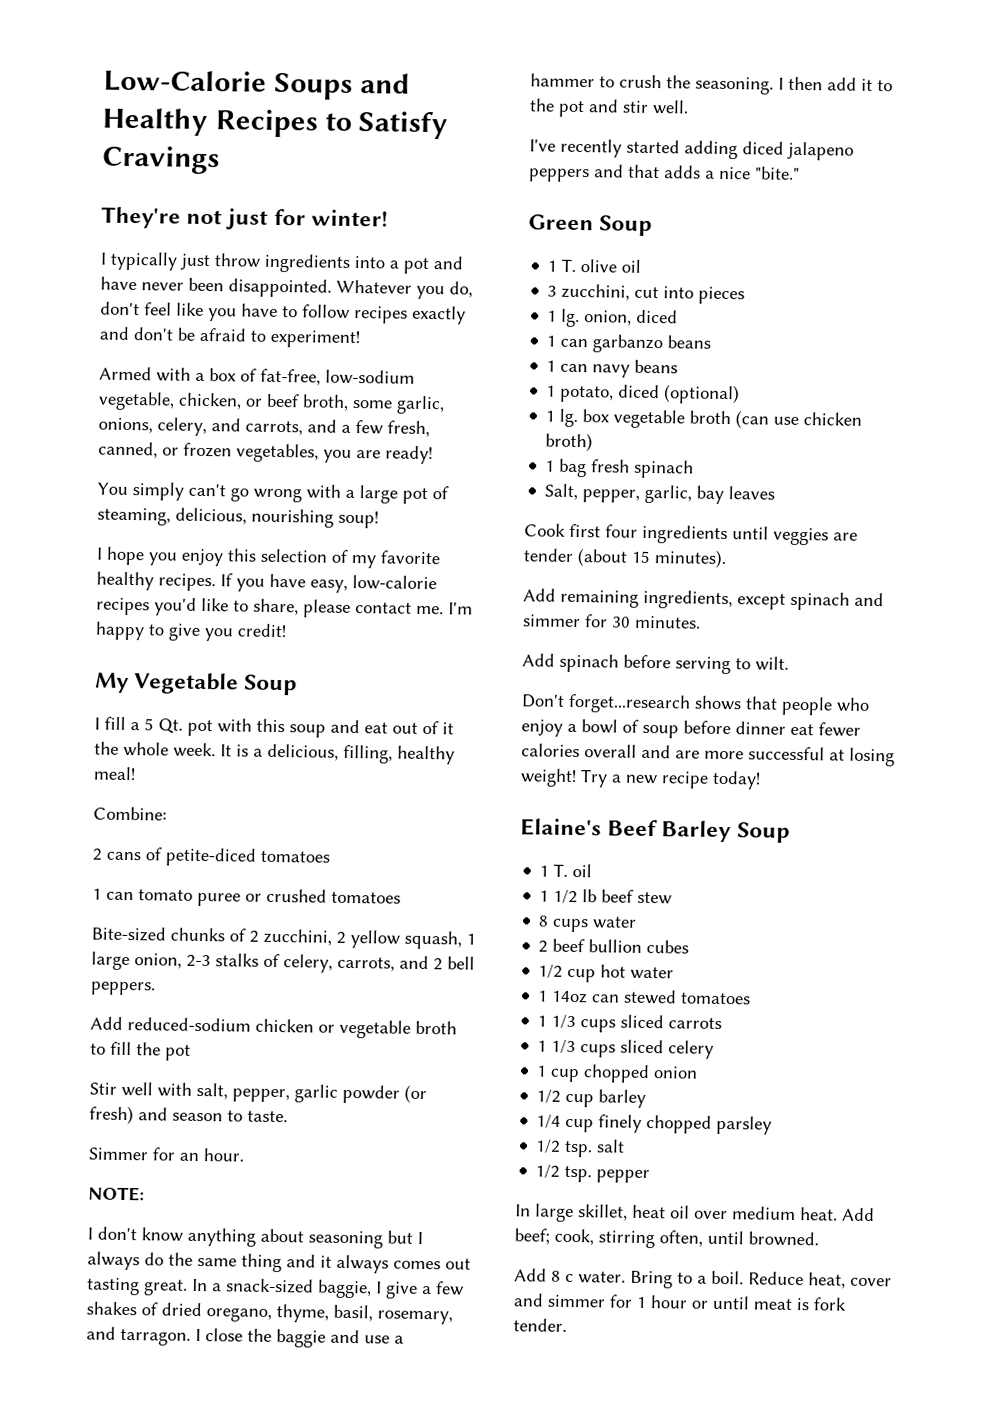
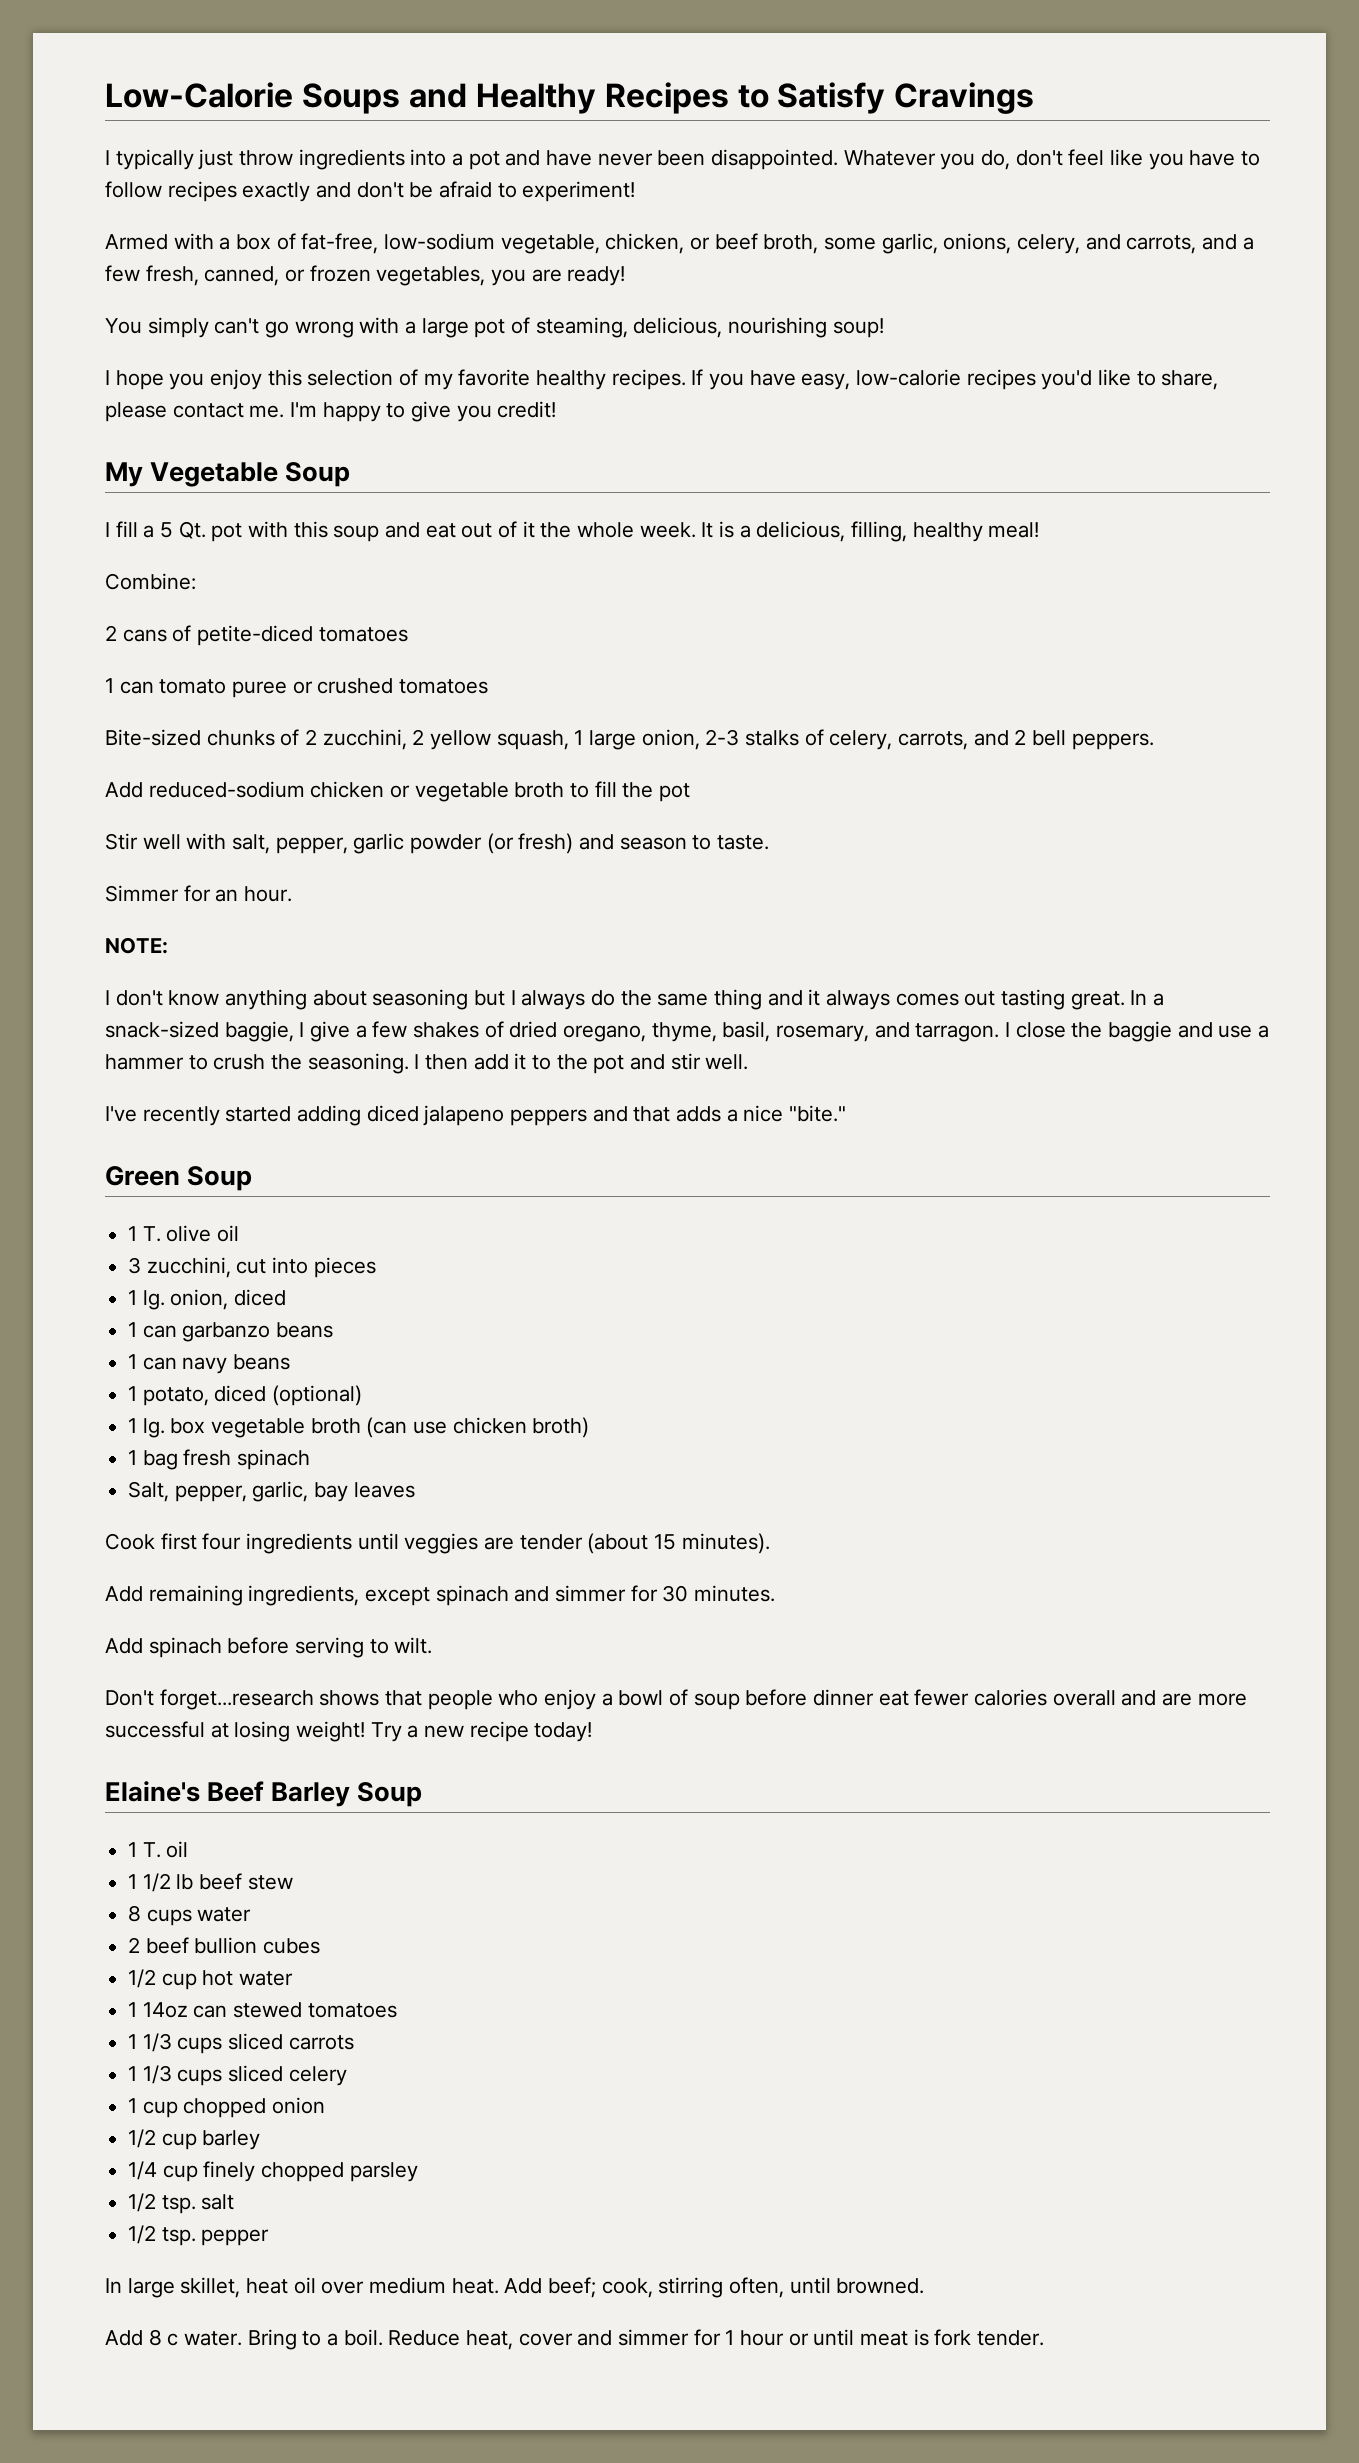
[101,206,388,230] // They're not just for winter! -> (1035, 98) none

